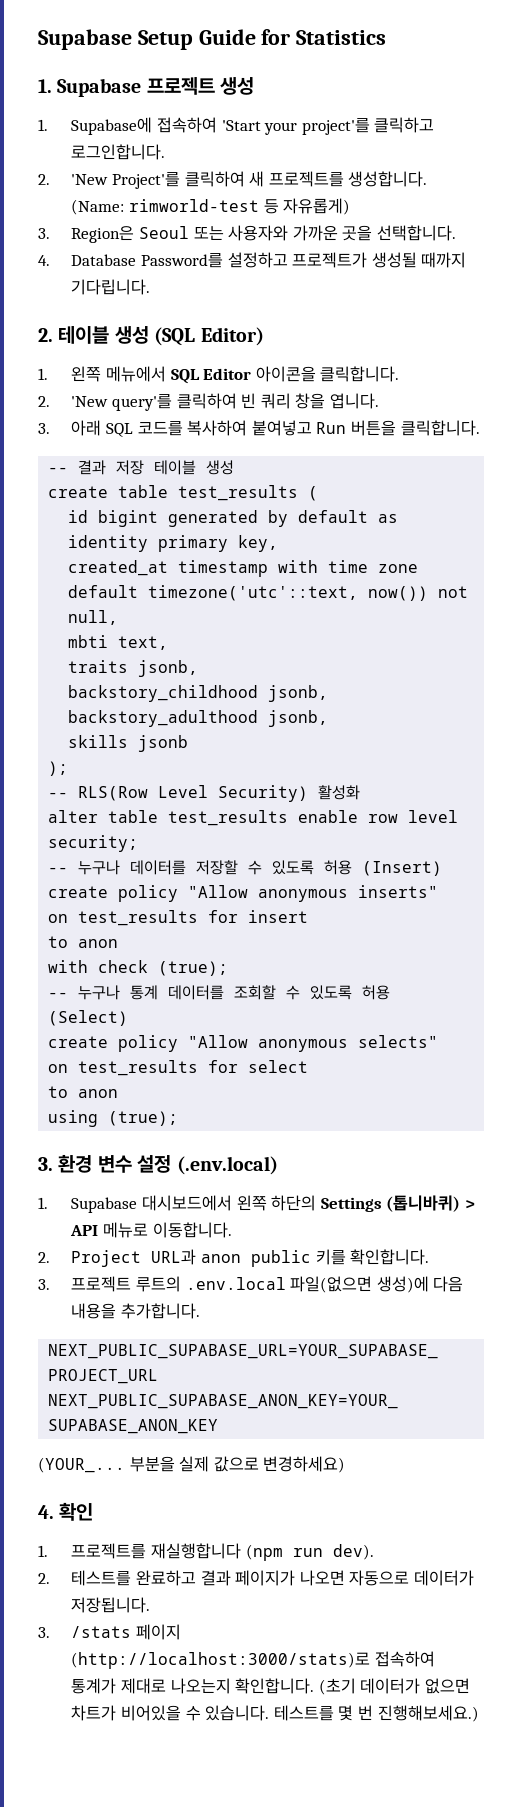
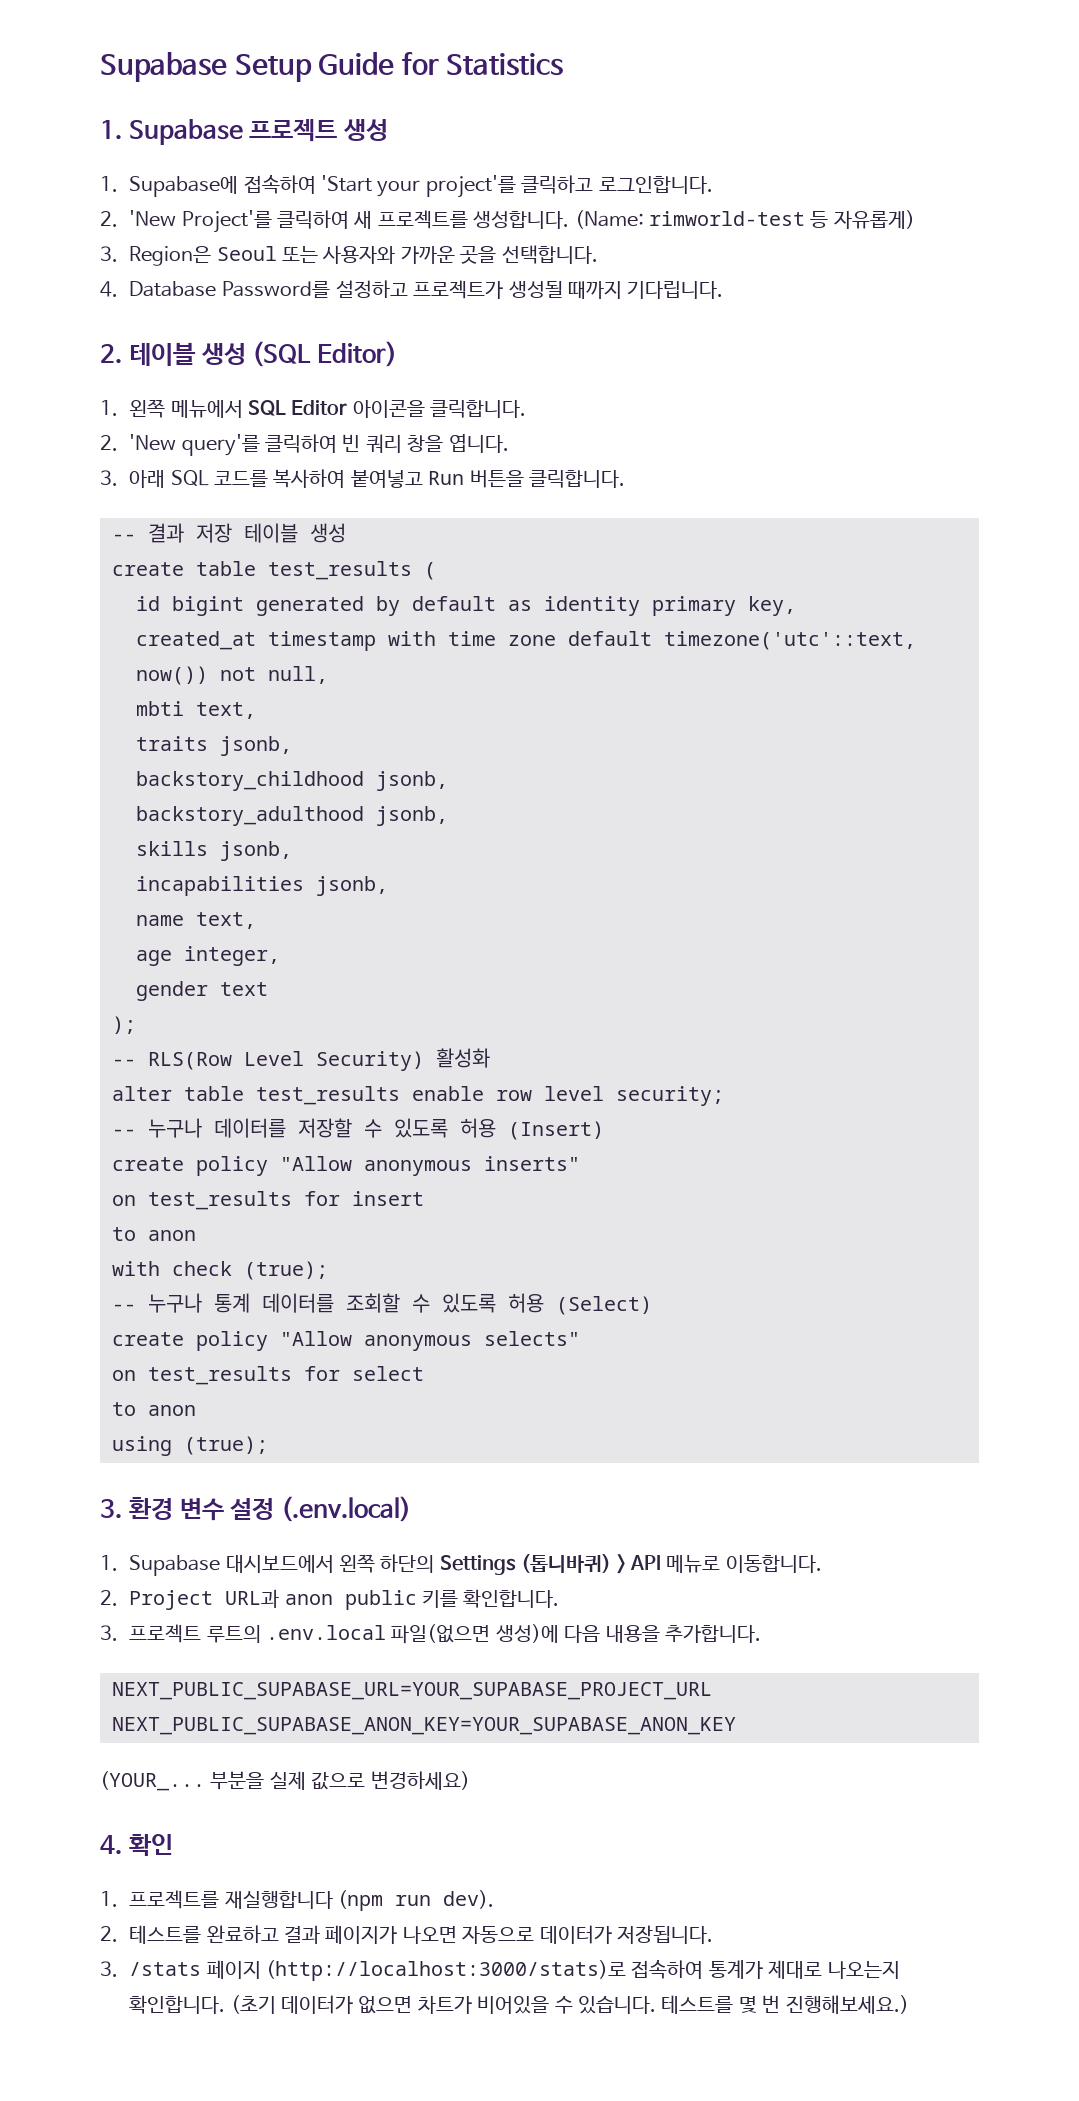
[138,735,189,752] jsonb -> [220,841,292,861] [136,876,388,896] [136,912,256,929] [136,946,280,966] [136,981,268,1001] jsonb, // incapabilities jsonb, // name text, // age integer, // gender text

